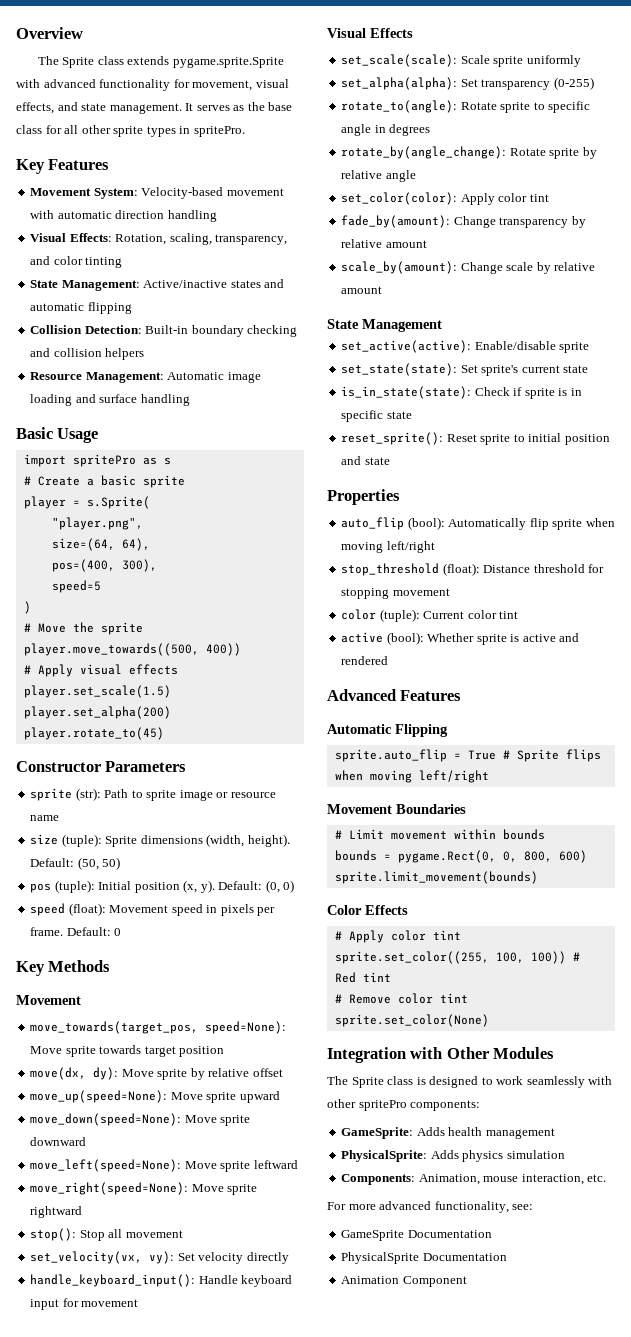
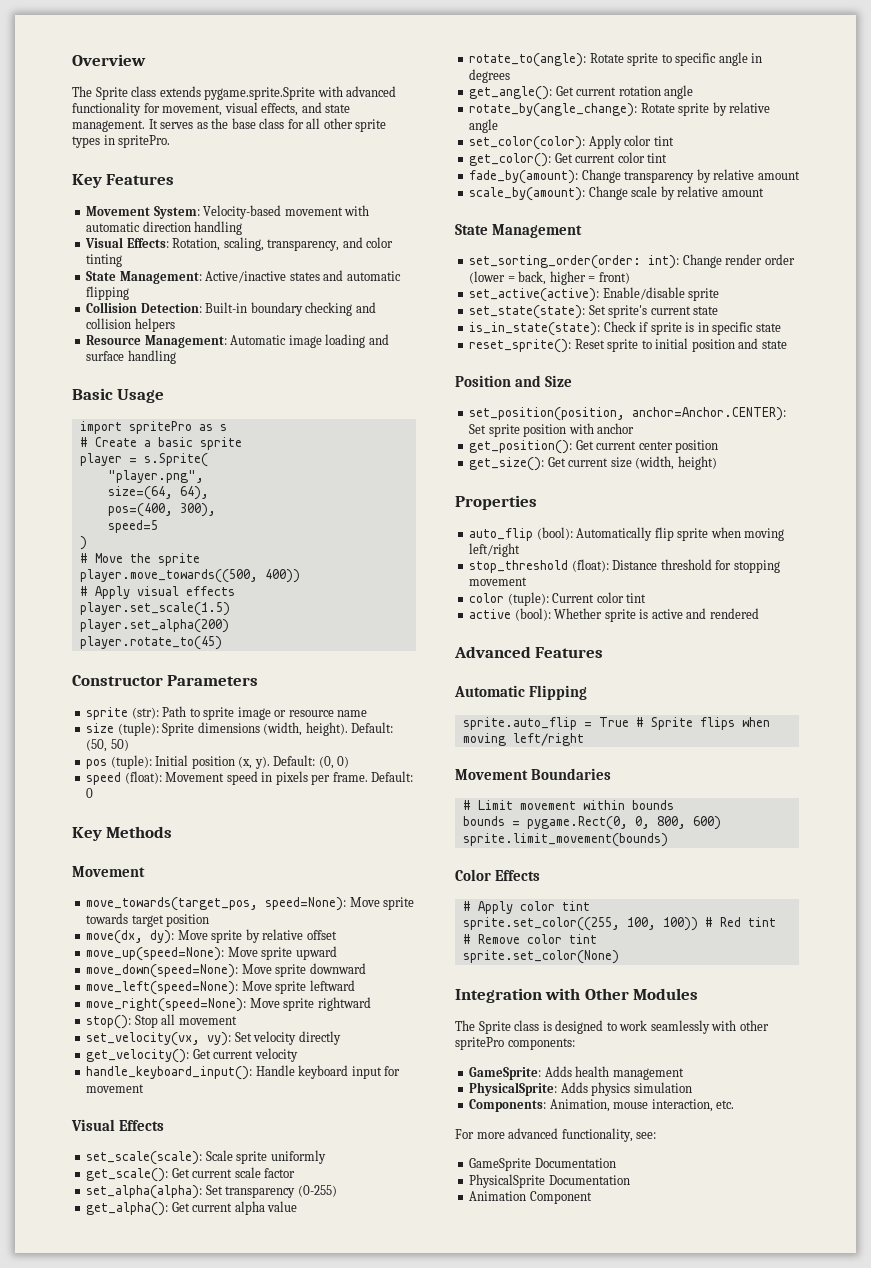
(289, 1258) none -> [86,1048,298,1063] // get_velocity(): Get current velocity
(581, 61) none -> [86,1167,296,1182] // get_scale(): Get current scale factor
(594, 83) none -> [86,1201,298,1216] // get_alpha(): Get current alpha value
(431, 130) none -> [469,85,694,100] // get_angle(): Get current rotation angle
(549, 198) none -> [469,152,668,167] // get_color(): Get current color tint
(442, 325) none -> [469,254,795,269] [469,271,630,285] // set_sorting_order(order: int): Change render order (lower = back, higher = front)
(390, 461) none -> [455,375,572,387] [469,407,787,421] [469,423,635,437] [469,440,719,454] [469,456,717,471] // Position and Size // set_position(position, anchor=Anchor.CENTER): Set sprite position with anchor // get_position(): Get current center position // get_size(): Get current size (width, height)

